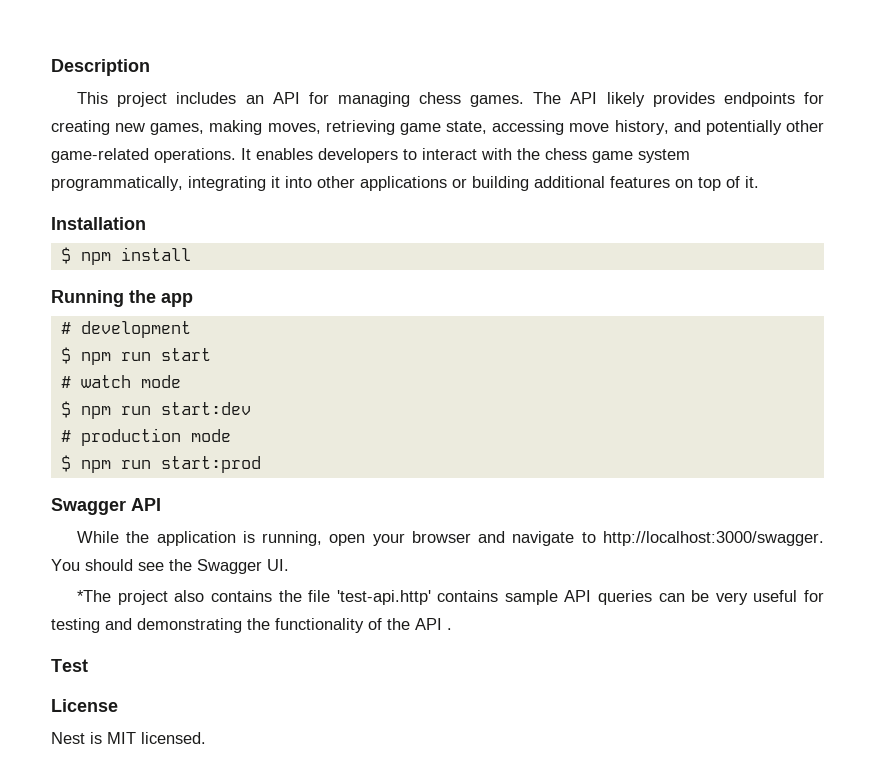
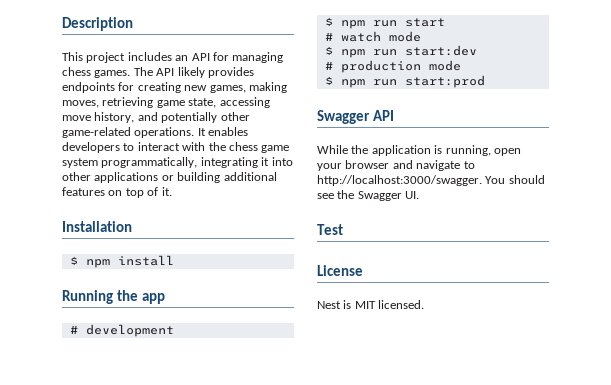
[77,590,825,605] [51,618,452,633] // *The project also contains the file 'test-api.http' contains sample API queries can be very useful for testing and demonstrating the functionality of the API . -> (420, 195) none

